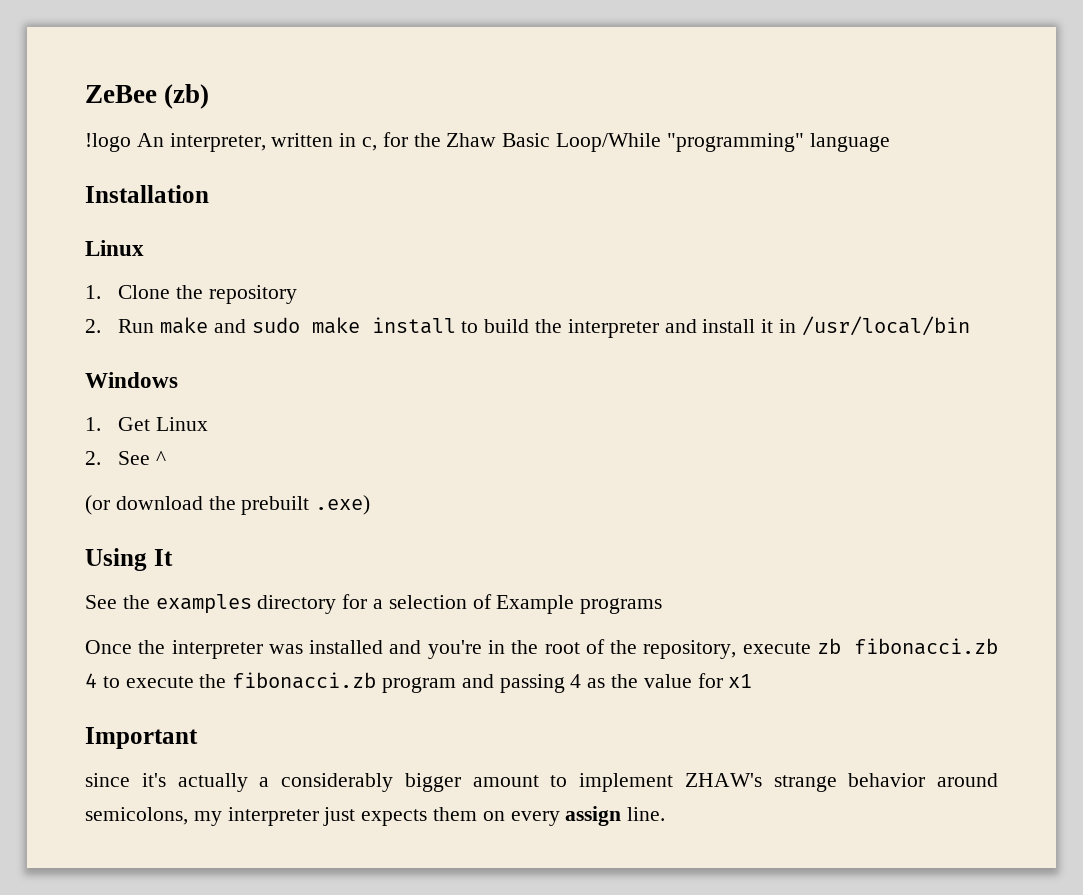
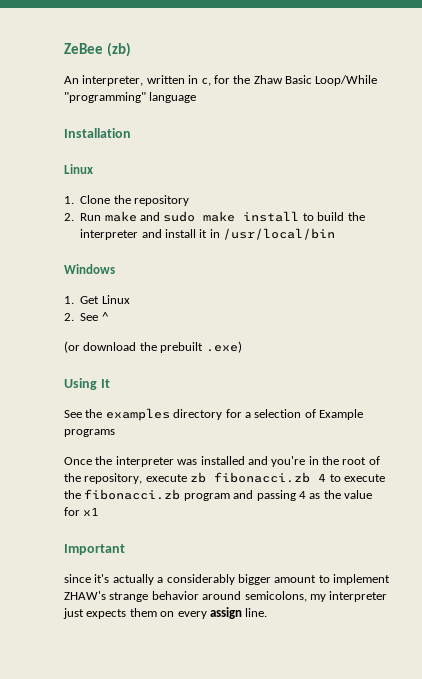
[85,133,131,152] !logo -> (131, 49) none

